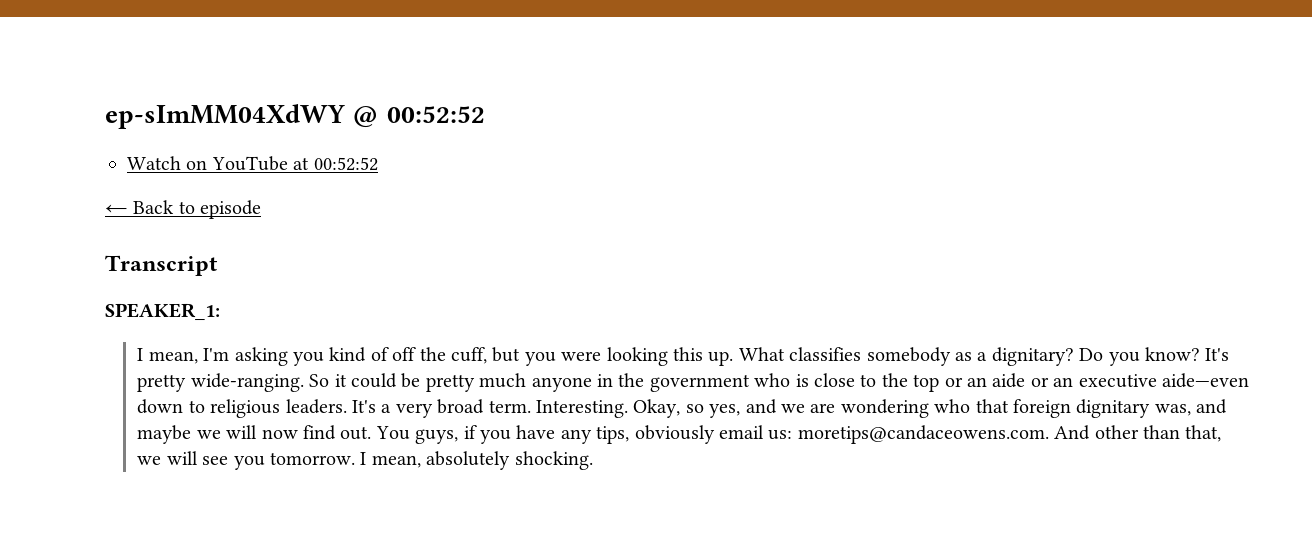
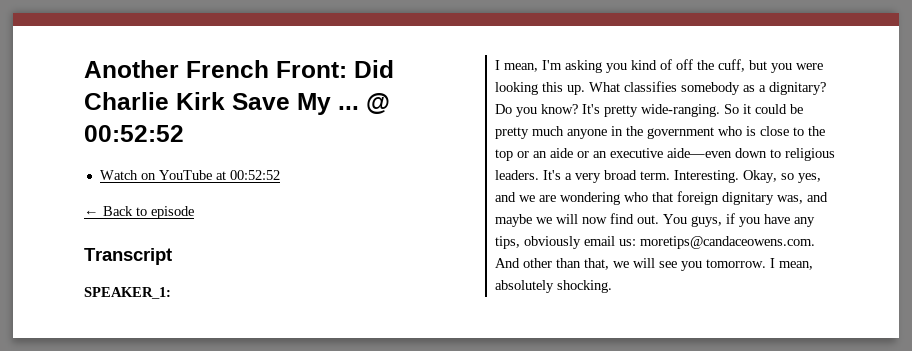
[105,104,345,129] ep-sImMM04XdWY -> [84,60,394,78] [84,92,359,115] Another French Front: Did Charlie Kirk Save My ...

